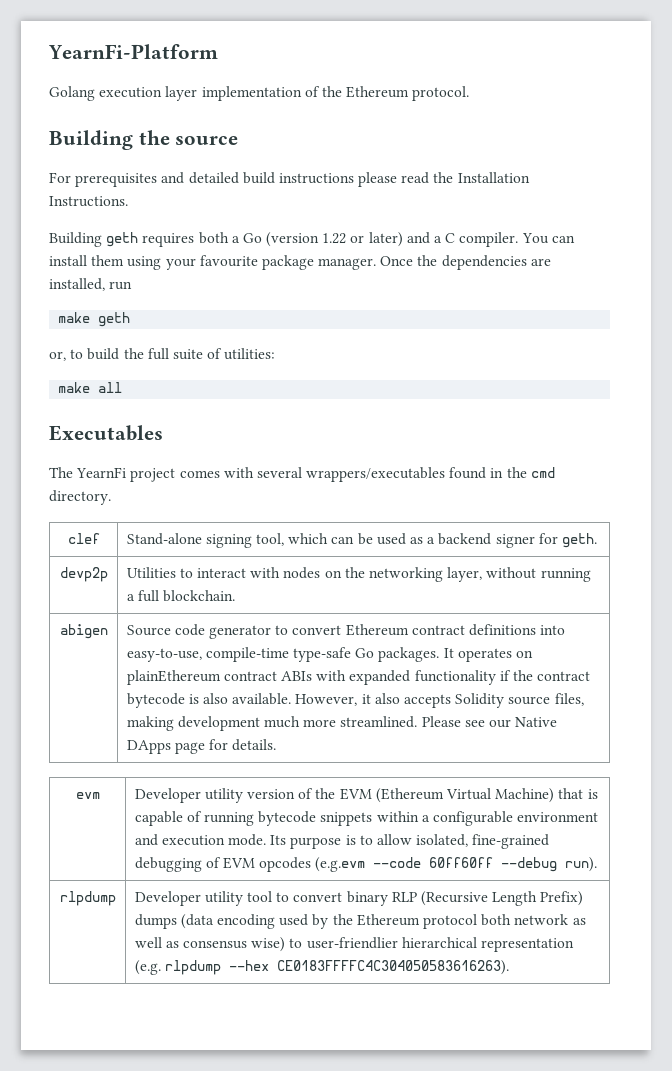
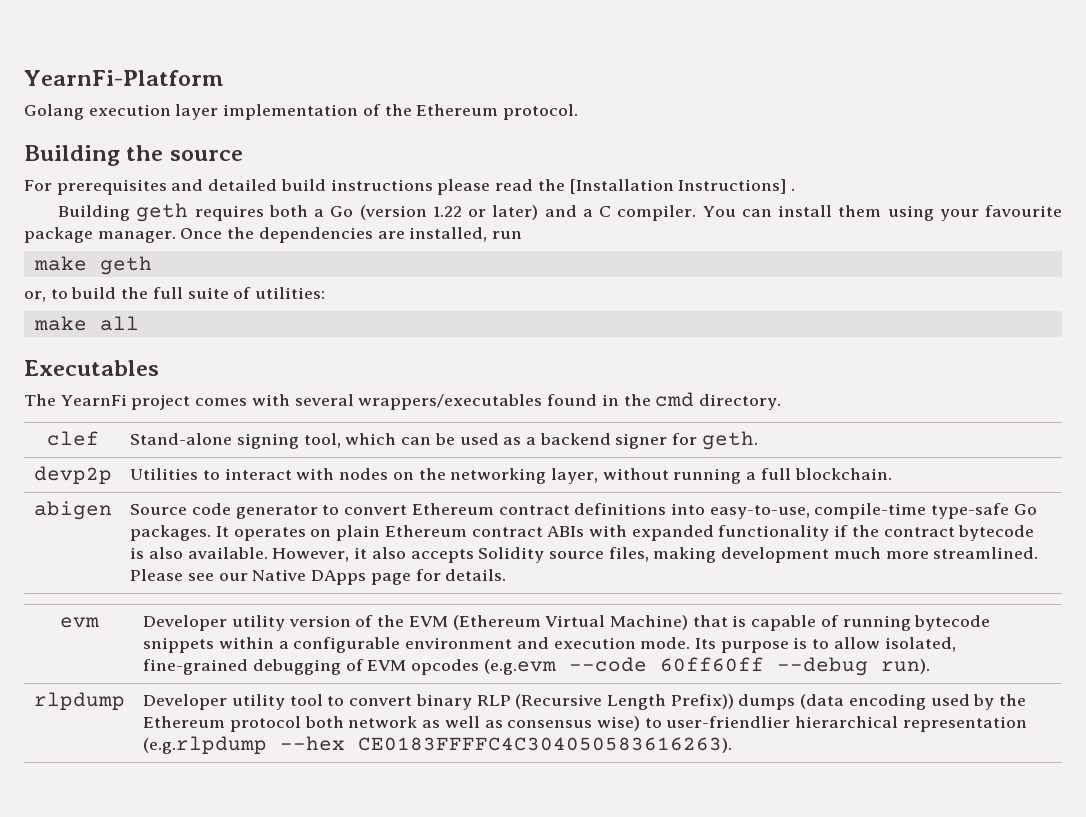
[457,172,530,183] [49,196,128,207] Installation Instructions. -> [569,179,795,194] [Installation Instructions] .
[126,670,221,685] plainEthereum -> [336,525,467,541] plain Ethereum
[540,891,584,906] Prefix) -> [670,694,734,709] Prefix))
[134,960,221,975] (e.g. rlpdump -> [143,736,268,754] (e.g.rlpdump

